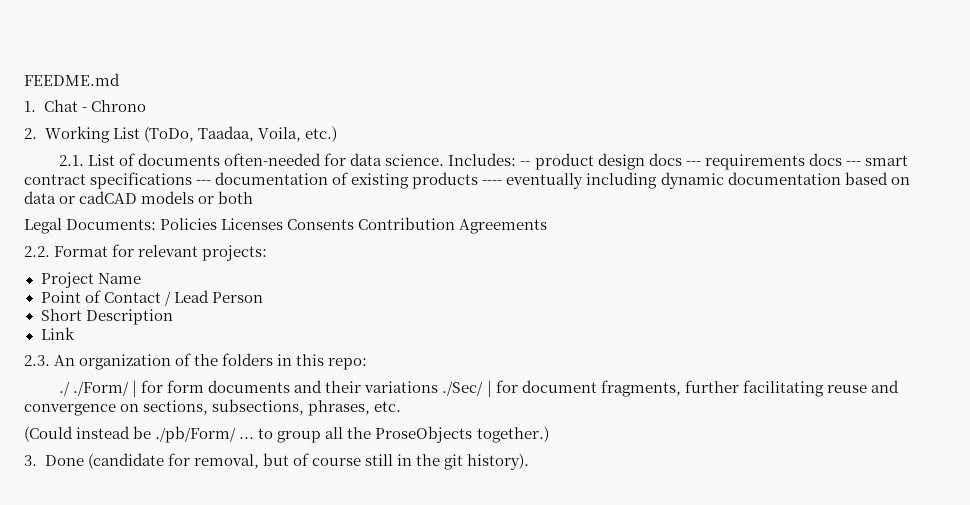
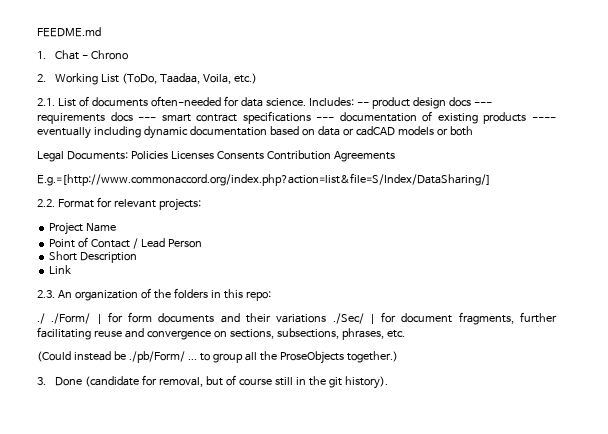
(548, 226) none -> [37,173,491,186] // E.g.=[http://www.commonaccord.org/index.php?action=list&file=S/Index/DataSharing/]

